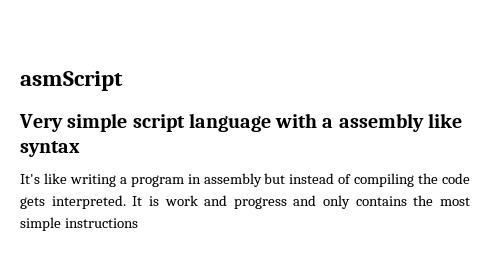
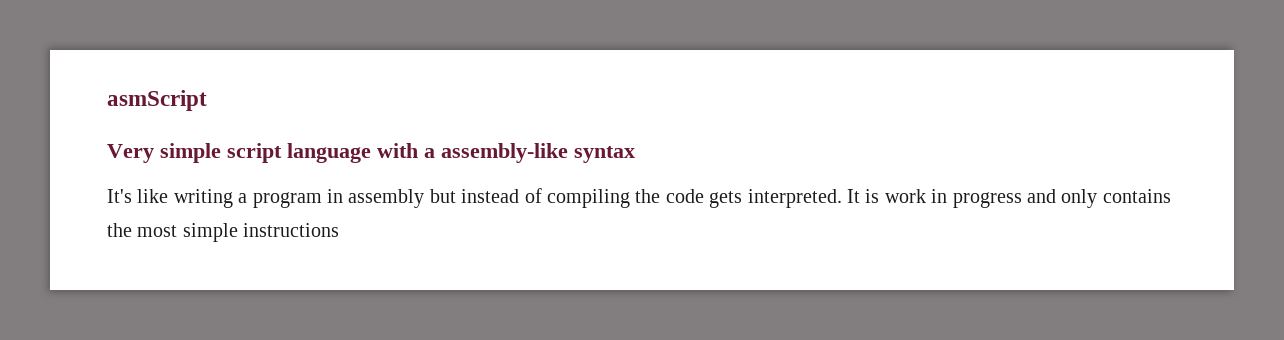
[338,113,462,132] assembly like -> [441,143,568,163] assembly-like
[204,195,228,206] and -> [931,189,948,203] in

